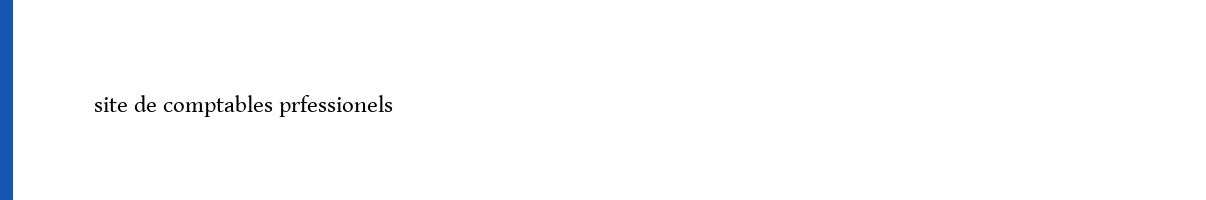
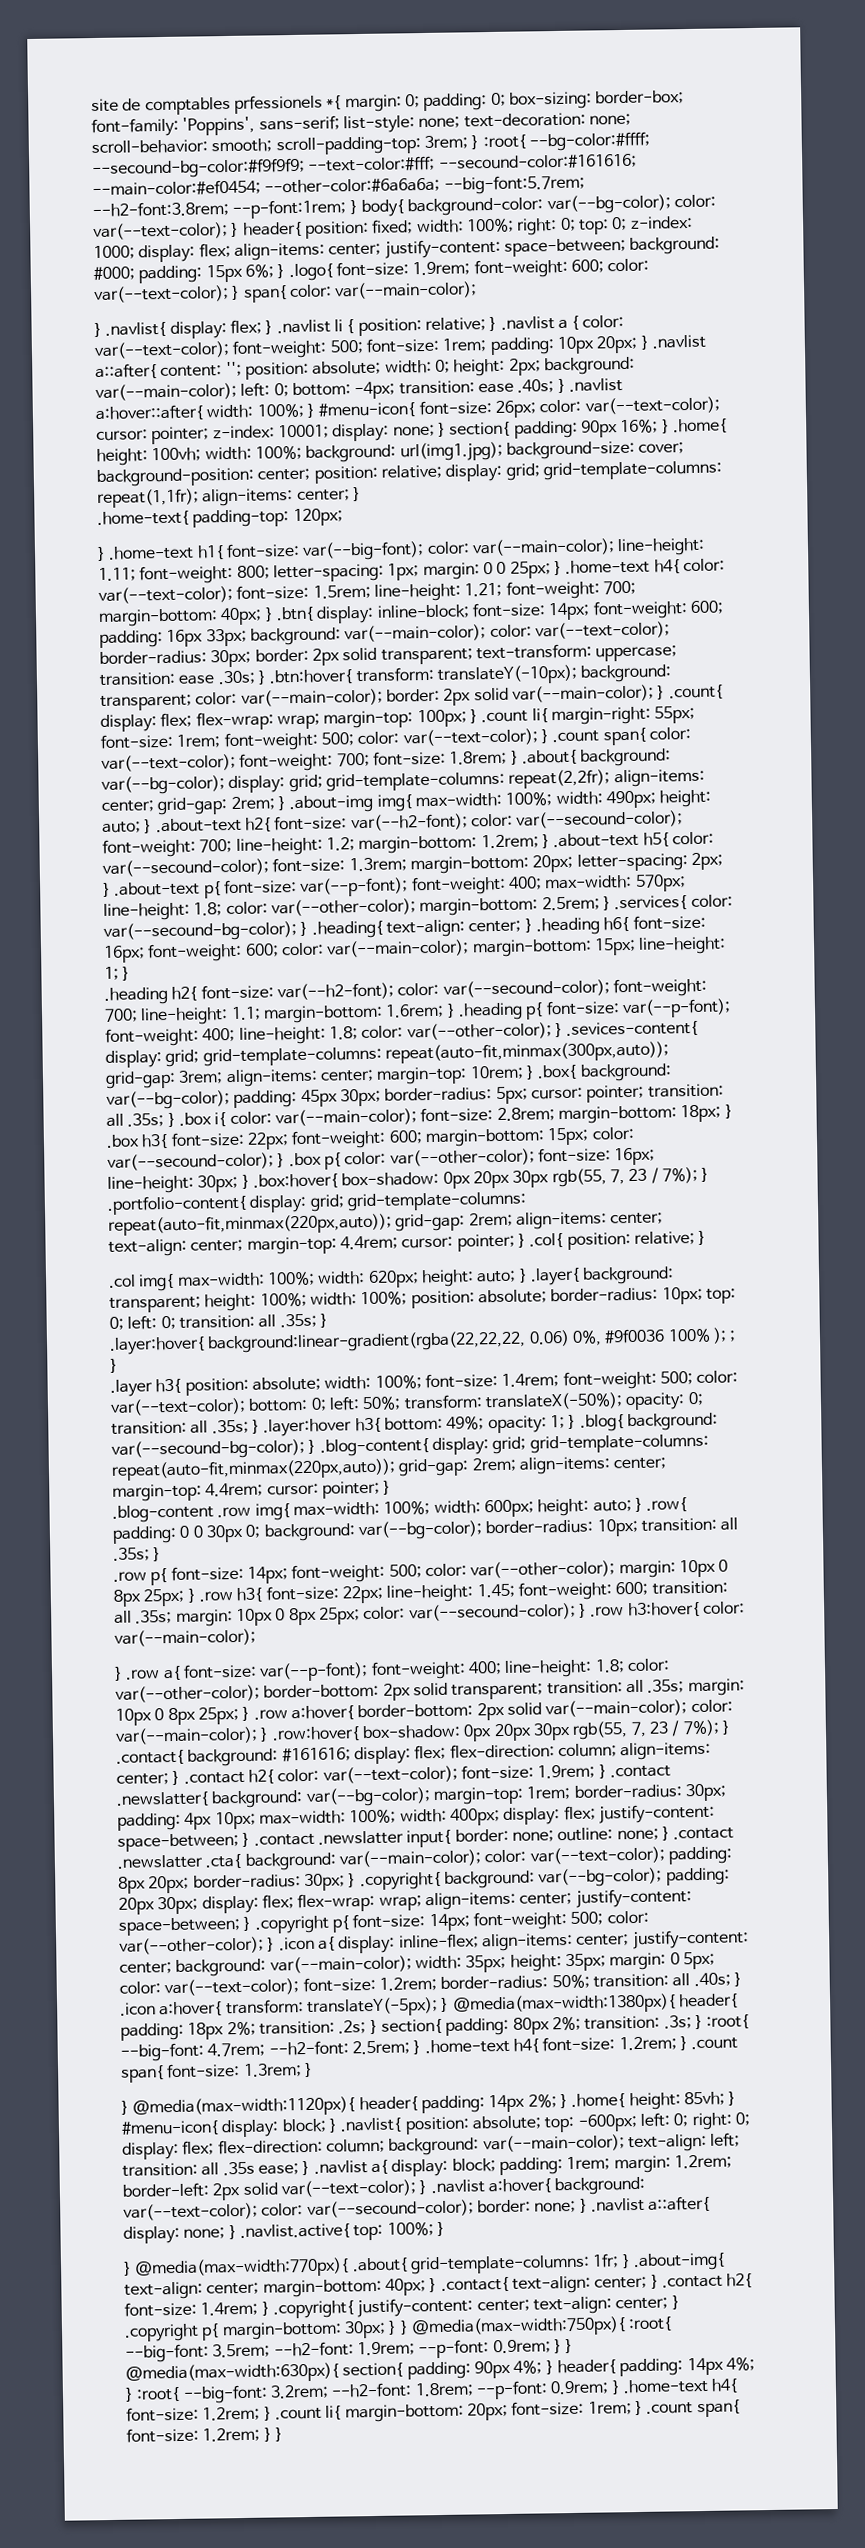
(394, 106) none -> [326,90,685,113] [91,112,631,138] [91,131,650,156] [92,153,637,180] [92,174,585,197] [92,194,716,219] [93,215,693,241] [93,236,721,263] [93,258,650,284] [93,281,478,304] [94,314,625,339] [94,334,706,360] [95,356,635,380] [95,378,623,402] [95,396,720,422] [96,418,727,445] [96,440,685,467] [96,460,722,488] [97,487,361,509] [97,508,343,528] [97,537,706,561] [98,558,725,585] [98,580,636,604] [98,600,724,627] [99,621,670,648] [99,643,678,668] [99,664,673,686] [100,684,723,711] [100,705,696,732] [100,727,691,752] [101,748,672,772] [101,768,705,795] [101,789,712,816] [102,810,684,834] [102,831,714,858] [102,852,723,877] [103,874,686,899] [103,894,733,921] [103,914,706,942] [103,936,727,963] [104,966,131,981] [104,977,707,1005] [104,998,731,1026] [105,1020,699,1047] [105,1041,669,1068] [105,1063,672,1089] [106,1083,724,1110] [106,1104,733,1128] [106,1126,634,1150] [107,1147,656,1171] [107,1166,710,1194] [107,1191,527,1215] [108,1211,664,1236] [108,1230,707,1257] [108,1266,675,1292] [109,1286,736,1313] [109,1313,328,1330] [109,1327,737,1355] [110,1358,118,1373] [110,1370,739,1397] [110,1391,704,1416] [111,1412,718,1437] [111,1433,709,1460] [111,1456,667,1481] [112,1480,392,1502] [112,1497,688,1523] [112,1517,739,1544] [113,1547,162,1562] [113,1559,729,1586] [113,1580,728,1607] [114,1601,745,1627] [114,1628,256,1647] [114,1658,670,1682] [115,1678,745,1703] [115,1699,733,1726] [115,1719,731,1745] [116,1741,712,1767] [116,1764,671,1786] [116,1783,727,1809] [117,1803,715,1831] [117,1826,735,1852] [117,1846,732,1871] [118,1867,730,1894] [118,1888,692,1915] [118,1910,649,1936] [119,1929,749,1955] [119,1951,715,1977] [119,1972,742,1997] [120,1993,738,2018] [120,2014,750,2041] [120,2036,739,2062] [120,2062,313,2083] [121,2091,737,2118] [121,2112,750,2138] [122,2132,741,2160] [122,2154,732,2177] [122,2176,646,2201] [123,2195,711,2221] [123,2221,445,2244] [123,2252,725,2279] [124,2273,753,2300] [124,2295,680,2319] [124,2316,673,2342] [125,2338,574,2363] [125,2357,755,2384] [125,2378,739,2404] [126,2399,740,2423] [126,2427,283,2443] *{ margin: 0; padding: 0; box-sizing: border-box; font-family: 'Poppins', sans-serif; list-style: none; text-decoration: none; scroll-behavior: smooth; scroll-padding-top: 3rem; } :root{ --bg-color:#ffff; --secound-bg-color:#f9f9f9; --text-color:#fff; --secound-color:#161616; --main-color:#ef0454; --other-color:#6a6a6a; --big-font:5.7rem; --h2-font:3.8rem; --p-font:1rem; } body{ background-color: var(--bg-color); color: var(--text-color); } header{ position: fixed; width: 100%; right: 0; top: 0; z-index: 1000; display: flex; align-items: center; justify-content: space-between; background: #000; padding: 15px 6%; } .logo{ font-size: 1.9rem; font-weight: 600; color: var(--text-color); } span{ color: var(--main-color); // } .navlist{ display: flex; } .navlist li { position: relative; } .navlist a { color: var(--text-color); font-weight: 500; font-size: 1rem; padding: 10px 20px; } .navlist a::after{ content: ''; position: absolute; width: 0; height: 2px; background: var(--main-color); left: 0; bottom: -4px; transition: ease .40s; } .navlist a:hover::after{ width: 100%; } #menu-icon{ font-size: 26px; color: var(--text-color); cursor: pointer; z-index: 10001; display: none; } section{ padding: 90px 16%; } .home{ height: 100vh; width: 100%; background: url(img1.jpg); background-size: cover; background-position: center; position: relative; display: grid; grid-template-columns: repeat(1,1fr); align-items: center; } // .home-text{ padding-top: 120px; // } .home-text h1{ font-size: var(--big-font); color: var(--main-color); line-height: 1.11; font-weight: 800; letter-spacing: 1px; margin: 0 0 25px; } .home-text h4{ color: var(--text-color); font-size: 1.5rem; line-height: 1.21; font-weight: 700; margin-bottom: 40px; } .btn{ display: inline-block; font-size: 14px; font-weight: 600; padding: 16px 33px; background: var(--main-color); color: var(--text-color); border-radius: 30px; border: 2px solid transparent; text-transform: uppercase; transition: ease .30s; } .btn:hover{ transform: translateY(-10px); background: transparent; color: var(--main-color); border: 2px solid var(--main-color); } .count{ display: flex; flex-wrap: wrap; margin-top: 100px; } .count li{ margin-right: 55px; font-size: 1rem; font-weight: 500; color: var(--text-color); } .count span{ color: var(--text-color); font-weight: 700; font-size: 1.8rem; } .about{ background: var(--bg-color); display: grid; grid-template-columns: repeat(2,2fr); align-items: center; grid-gap: 2rem; } .about-img img{ max-width: 100%; width: 490px; height: auto; } .about-text h2{ font-size: var(--h2-font); color: var(--secound-color); font-weight: 700; line-height: 1.2; margin-bottom: 1.2rem; } .about-text h5{ color: var(--secound-color); font-size: 1.3rem; margin-bottom: 20px; letter-spacing: 2px; } .about-text p{ font-size: var(--p-font); font-weight: 400; max-width: 570px; line-height: 1.8; color: var(--other-color); margin-bottom: 2.5rem; } .services{ color: var(--secound-bg-color); } .heading{ text-align: center; } .heading h6{ font-size: 16px; font-weight: 600; color: var(--main-color); margin-bottom: 15px; line-height: 1; } // .heading h2{ font-size: var(--h2-font); color: var(--secound-color); font-weight: 700; line-height: 1.1; margin-bottom: 1.6rem; } .heading p{ font-size: var(--p-font); font-weight: 400; line-height: 1.8; color: var(--other-color); } .sevices-content{ display: grid; grid-template-columns: repeat(auto-fit,minmax(300px,auto)); grid-gap: 3rem; align-items: center; margin-top: 10rem; } .box{ background: var(--bg-color); padding: 45px 30px; border-radius: 5px; cursor: pointer; transition: all .35s; } .box i{ color: var(--main-color); font-size: 2.8rem; margin-bottom: 18px; } .box h3{ font-size: 22px; font-weight: 600; margin-bottom: 15px; color: var(--secound-color); } .box p{ color: var(--other-color); font-size: 16px; line-height: 30px; } .box:hover{ box-shadow: 0px 20px 30px rgb(55, 7, 23 / 7%); } .portfolio-content{ display: grid; grid-template-columns: repeat(auto-fit,minmax(220px,auto)); grid-gap: 2rem; align-items: center; text-align: center; margin-top: 4.4rem; cursor: pointer; } .col{ position: relative; } // .col img{ max-width: 100%; width: 620px; height: auto; } .layer{ background: transparent; height: 100%; width: 100%; position: absolute; border-radius: 10px; top: 0; left: 0; transition: all .35s; } // .layer:hover{ background:linear-gradient(rgba(22,22,22, 0.06) 0%, #9f0036 100% ); ; } // .layer h3{ position: absolute; width: 100%; font-size: 1.4rem; font-weight: 500; color: var(--text-color); bottom: 0; left: 50%; transform: translateX(-50%); opacity: 0; transition: all .35s; } .layer:hover h3{ bottom: 49%; opacity: 1; } .blog{ background: var(--secound-bg-color); } .blog-content{ display: grid; grid-template-columns: repeat(auto-fit,minmax(220px,auto)); grid-gap: 2rem; align-items: center; margin-top: 4.4rem; cursor: pointer; } // .blog-content .row img{ max-width: 100%; width: 600px; height: auto; } .row{ padding: 0 0 30px 0; background: var(--bg-color); border-radius: 10px; transition: all .35s; } // .row p{ font-size: 14px; font-weight: 500; color: var(--other-color); margin: 10px 0 8px 25px; } .row h3{ font-size: 22px; line-height: 1.45; font-weight: 600; transition: all .35s; margin: 10px 0 8px 25px; color: var(--secound-color); } .row h3:hover{ color: var(--main-color); // } .row a{ font-size: var(--p-font); font-weight: 400; line-height: 1.8; color: var(--other-color); border-bottom: 2px solid transparent; transition: all .35s; margin: 10px 0 8px 25px; } .row a:hover{ border-bottom: 2px solid var(--main-color); color: var(--main-color); } .row:hover{ box-shadow: 0px 20px 30px rgb(55, 7, 23 / 7%); } .contact{ background: #161616; display: flex; flex-direction: column; align-items: center; } .contact h2{ color: var(--text-color); font-size: 1.9rem; } .contact .newslatter{ background: var(--bg-color); margin-top: 1rem; border-radius: 30px; padding: 4px 10px; max-width: 100%; width: 400px; display: flex; justify-content: space-between; } .contact .newslatter input{ border: none; outline: none; } .contact .newslatter .cta{ background: var(--main-color); color: var(--text-color); padding: 8px 20px; border-radius: 30px; } .copyright{ background: var(--bg-color); padding: 20px 30px; display: flex; flex-wrap: wrap; align-items: center; justify-content: space-between; } .copyright p{ font-size: 14px; font-weight: 500; color: var(--other-color); } .icon a{ display: inline-flex; align-items: center; justify-content: center; background: var(--main-color); width: 35px; height: 35px; margin: 0 5px; color: var(--text-color); font-size: 1.2rem; border-radius: 50%; transition: all .40s; } .icon a:hover{ transform: translateY(-5px); } @media(max-width:1380px){ header{ padding: 18px 2%; transition: .2s; } section{ padding: 80px 2%; transition: .3s; } :root{ --big-font: 4.7rem; --h2-font: 2.5rem; } .home-text h4{ font-size: 1.2rem; } .count span{ font-size: 1.3rem; } // } @media(max-width:1120px){ header{ padding: 14px 2%; } .home{ height: 85vh; } #menu-icon{ display: block; } .navlist{ position: absolute; top: -600px; left: 0; right: 0; display: flex; flex-direction: column; background: var(--main-color); text-align: left; transition: all .35s ease; } .navlist a{ display: block; padding: 1rem; margin: 1.2rem; border-left: 2px solid var(--text-color); } .navlist a:hover{ background: var(--text-color); color: var(--secound-color); border: none; } .navlist a::after{ display: none; } .navlist.active{ top: 100%; } // } @media(max-width:770px){ .about{ grid-template-columns: 1fr; } .about-img{ text-align: center; margin-bottom: 40px; } .contact{ text-align: center; } .contact h2{ font-size: 1.4rem; } .copyright{ justify-content: center; text-align: center; } .copyright p{ margin-bottom: 30px; } } @media(max-width:750px){ :root{ --big-font: 3.5rem; --h2-font: 1.9rem; --p-font: 0.9rem; } } @media(max-width:630px){ section{ padding: 90px 4%; } header{ padding: 14px 4%; } :root{ --big-font: 3.2rem; --h2-font: 1.8rem; --p-font: 0.9rem; } .home-text h4{ font-size: 1.2rem; } .count li{ margin-bottom: 20px; font-size: 1rem; } .count span{ font-size: 1.2rem; } }

